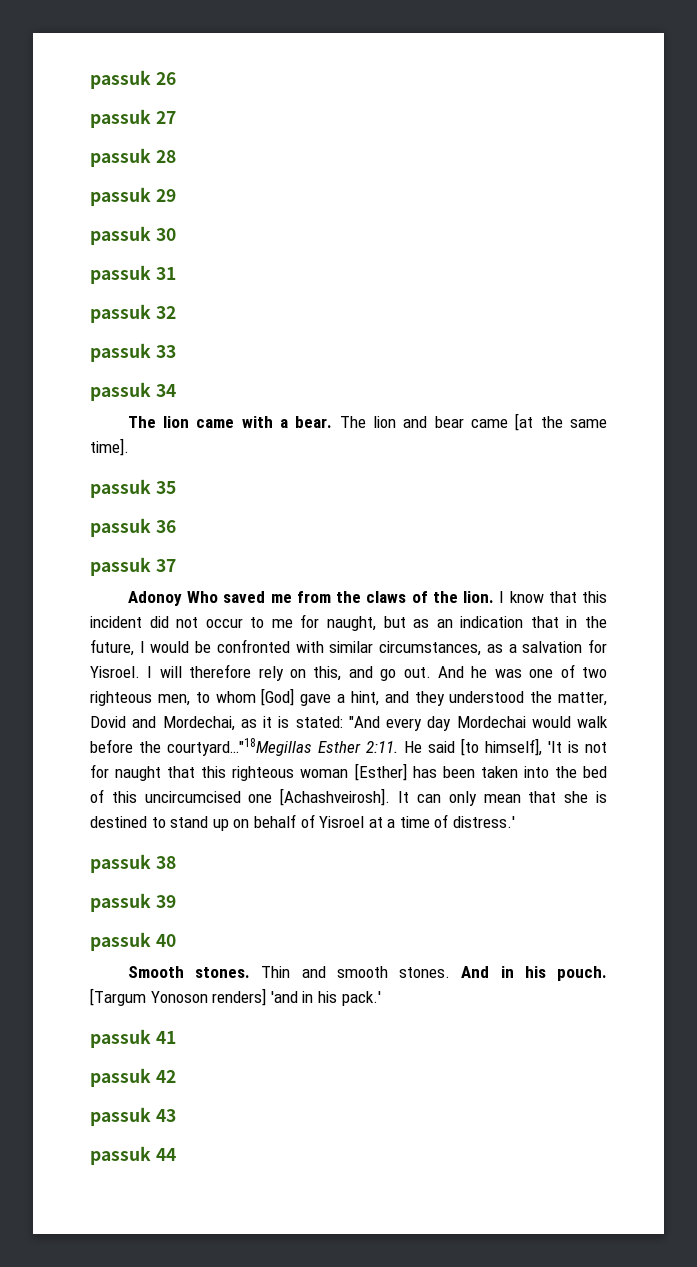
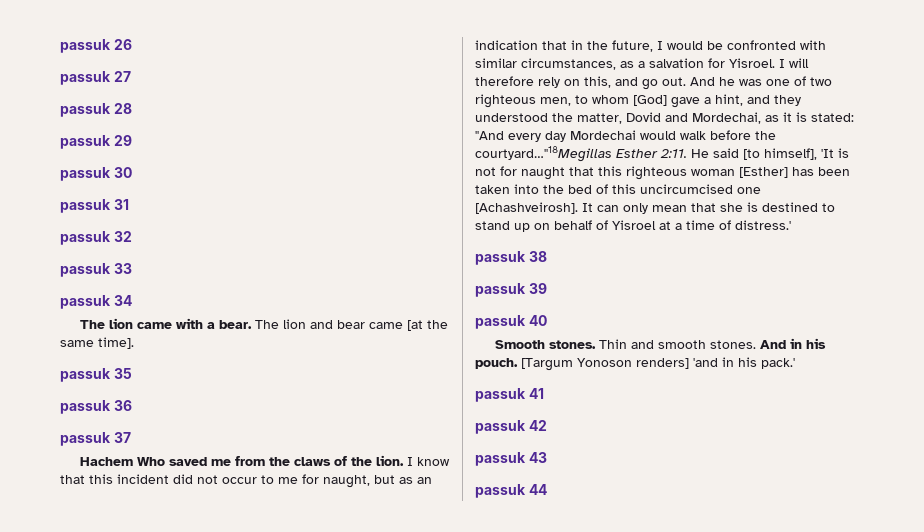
[127,591,182,606] Adonoy -> [79,457,133,466] Hachem

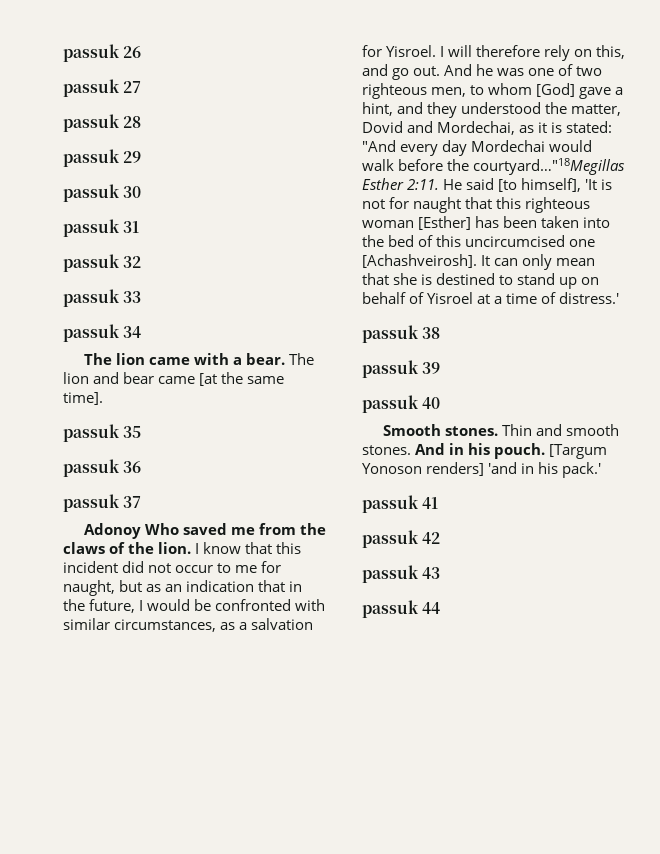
[79,457,133,466] Hachem -> [83,523,141,539] Adonoy

